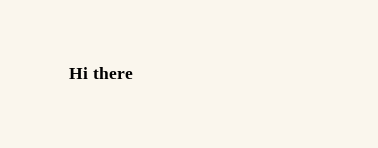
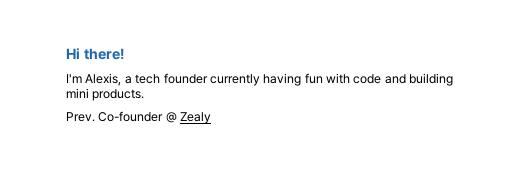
[92,67,133,79] there -> [83,48,124,60] [66,73,454,86] [66,88,145,101] [66,111,212,124] there! // I'm Alexis, a tech founder currently having fun with code and building mini products. // Prev. Co-founder @ Zealy

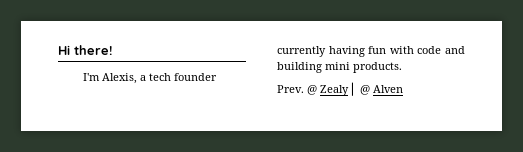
[98,111,164,122] Co-founder -> (304, 89) none
(212, 118) none -> [351,82,403,96] ⎜ @ Alven

